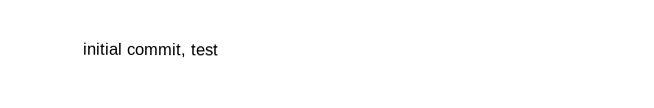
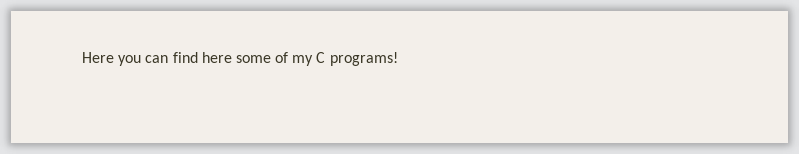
[82,42,219,58] initial commit, test -> [82,52,398,66] Here you can find here some of my C programs!

